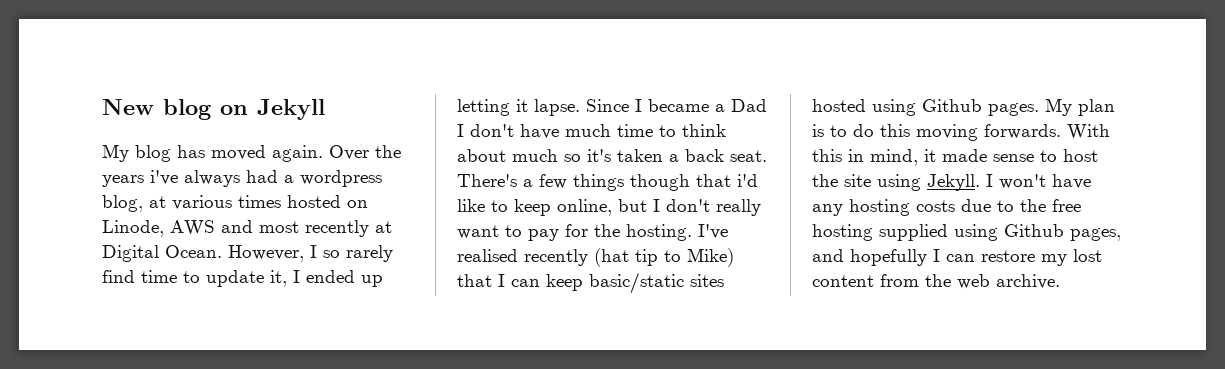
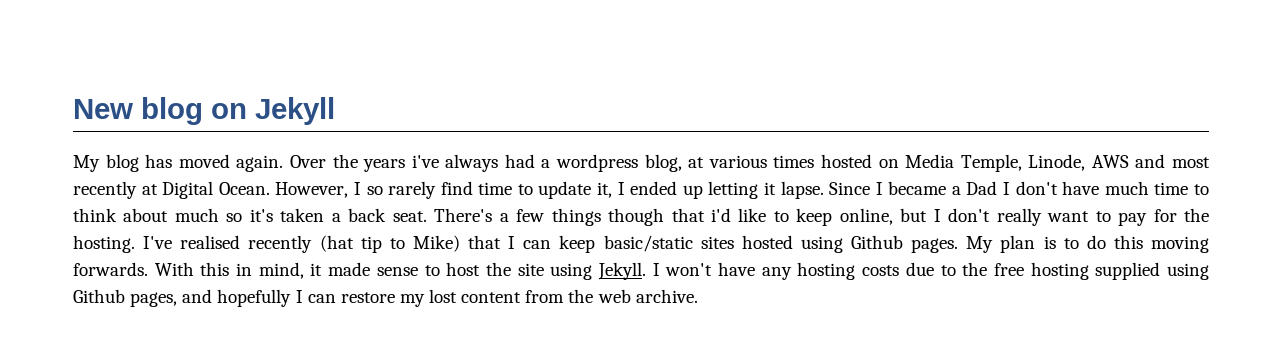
(368, 204) none -> [905,154,1022,172] Media Temple,

